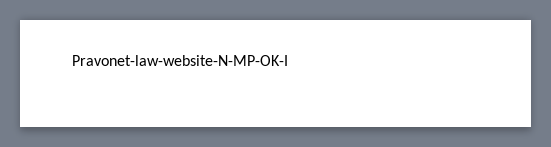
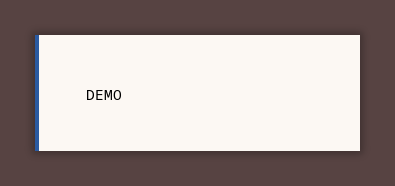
[72,55,288,66] Pravonet-law-website-N-MP-OK-I -> [86,90,122,100] DEMO

